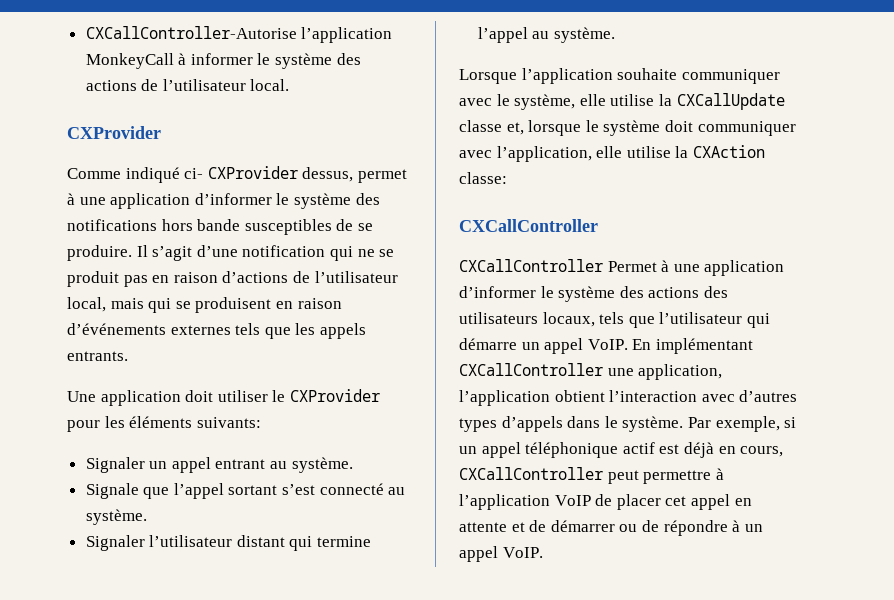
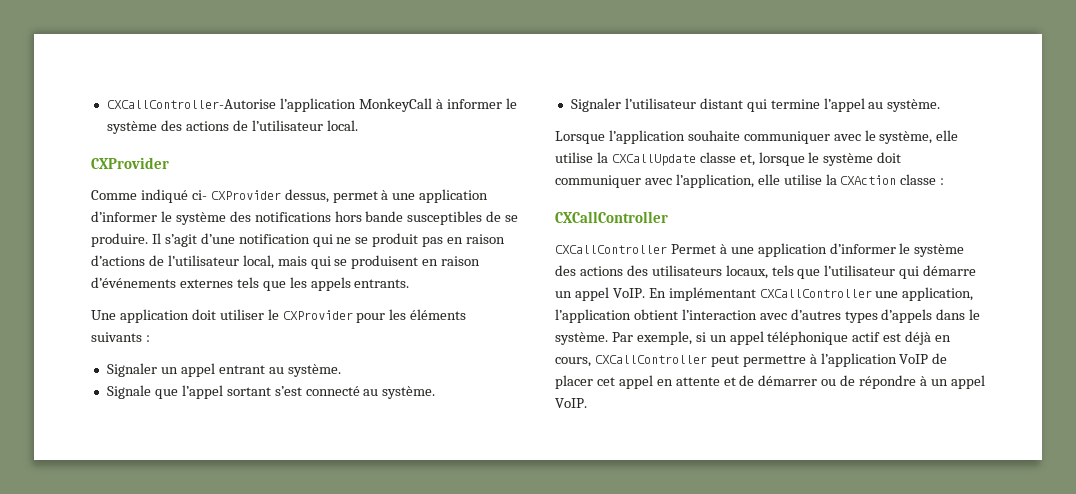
[196,417,261,428] suivants: -> [91,332,150,342] suivants :
[459,172,507,184] classe: -> [900,174,945,185] classe :

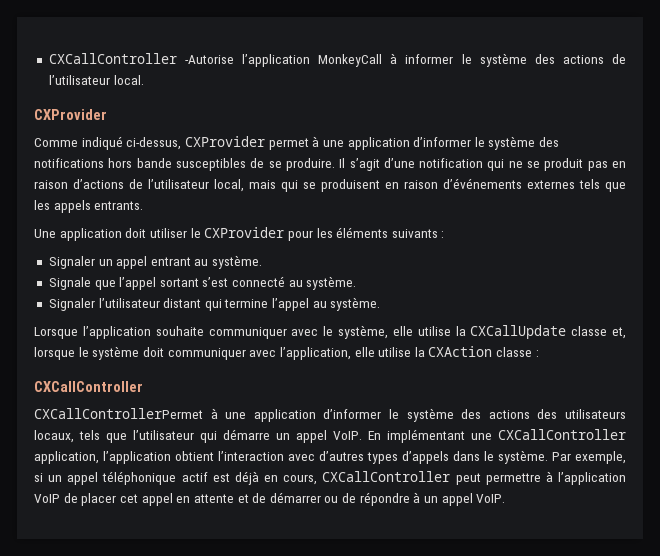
[106,99,276,109] CXCallController-Autorise -> [48,53,234,64] CXCallController -Autorise
[191,189,329,203] ci- CXProvider dessus, -> [126,136,265,150] ci-dessus, CXProvider
[555,244,716,254] CXCallController Permet -> [34,408,203,419] CXCallControllerPermet
[759,289,899,298] CXCallController une -> [471,429,626,440] une CXCallController

